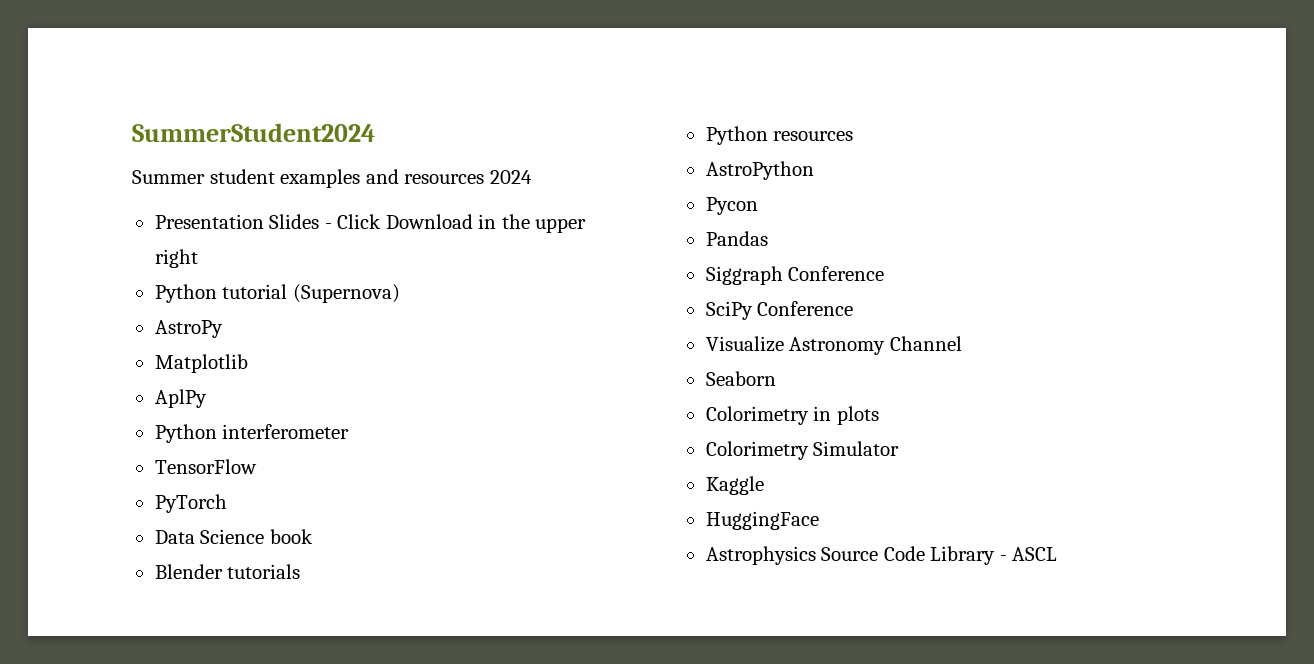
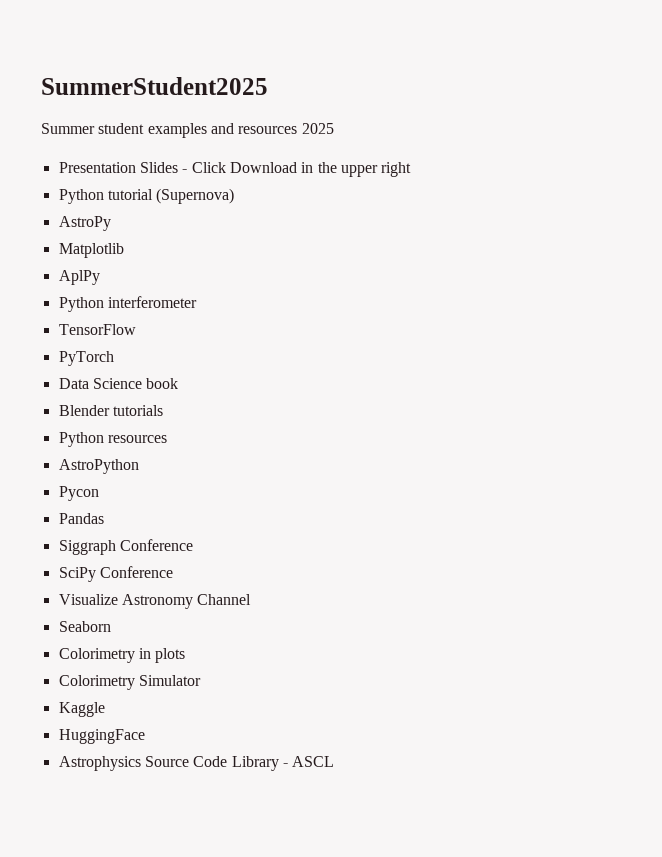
[132,123,375,142] SummerStudent2024 -> [41,77,268,95] SummerStudent2025
[489,170,532,184] 2024 -> [301,123,334,134] 2025

